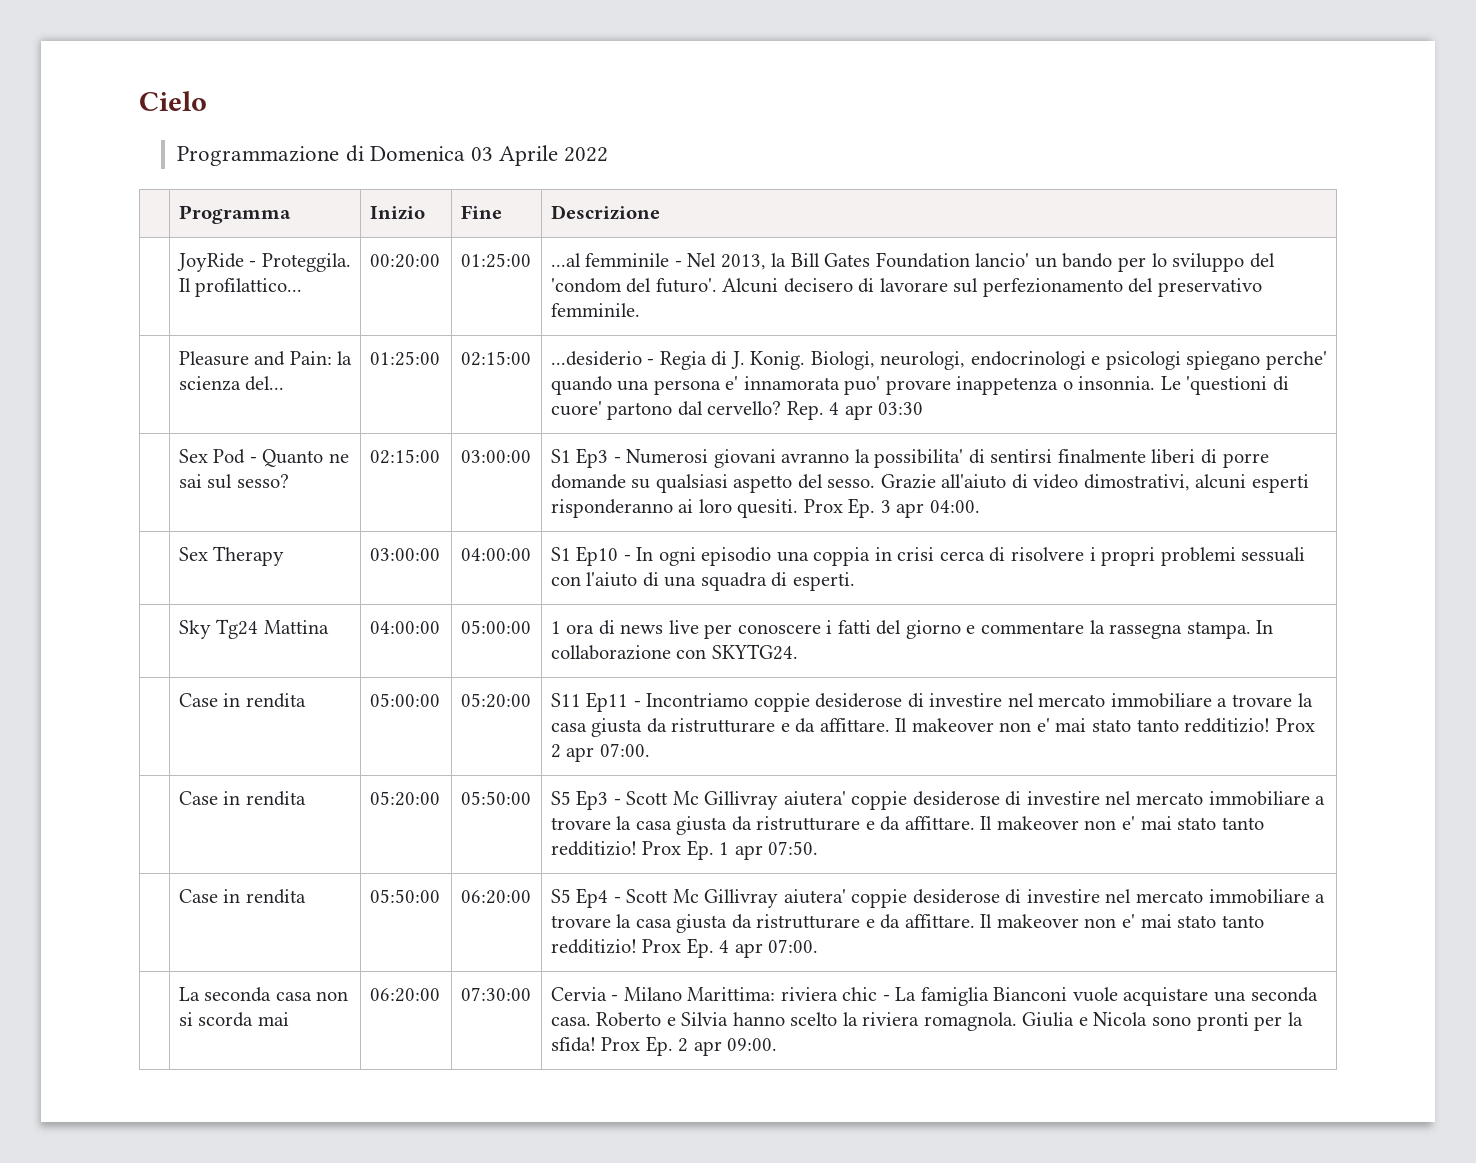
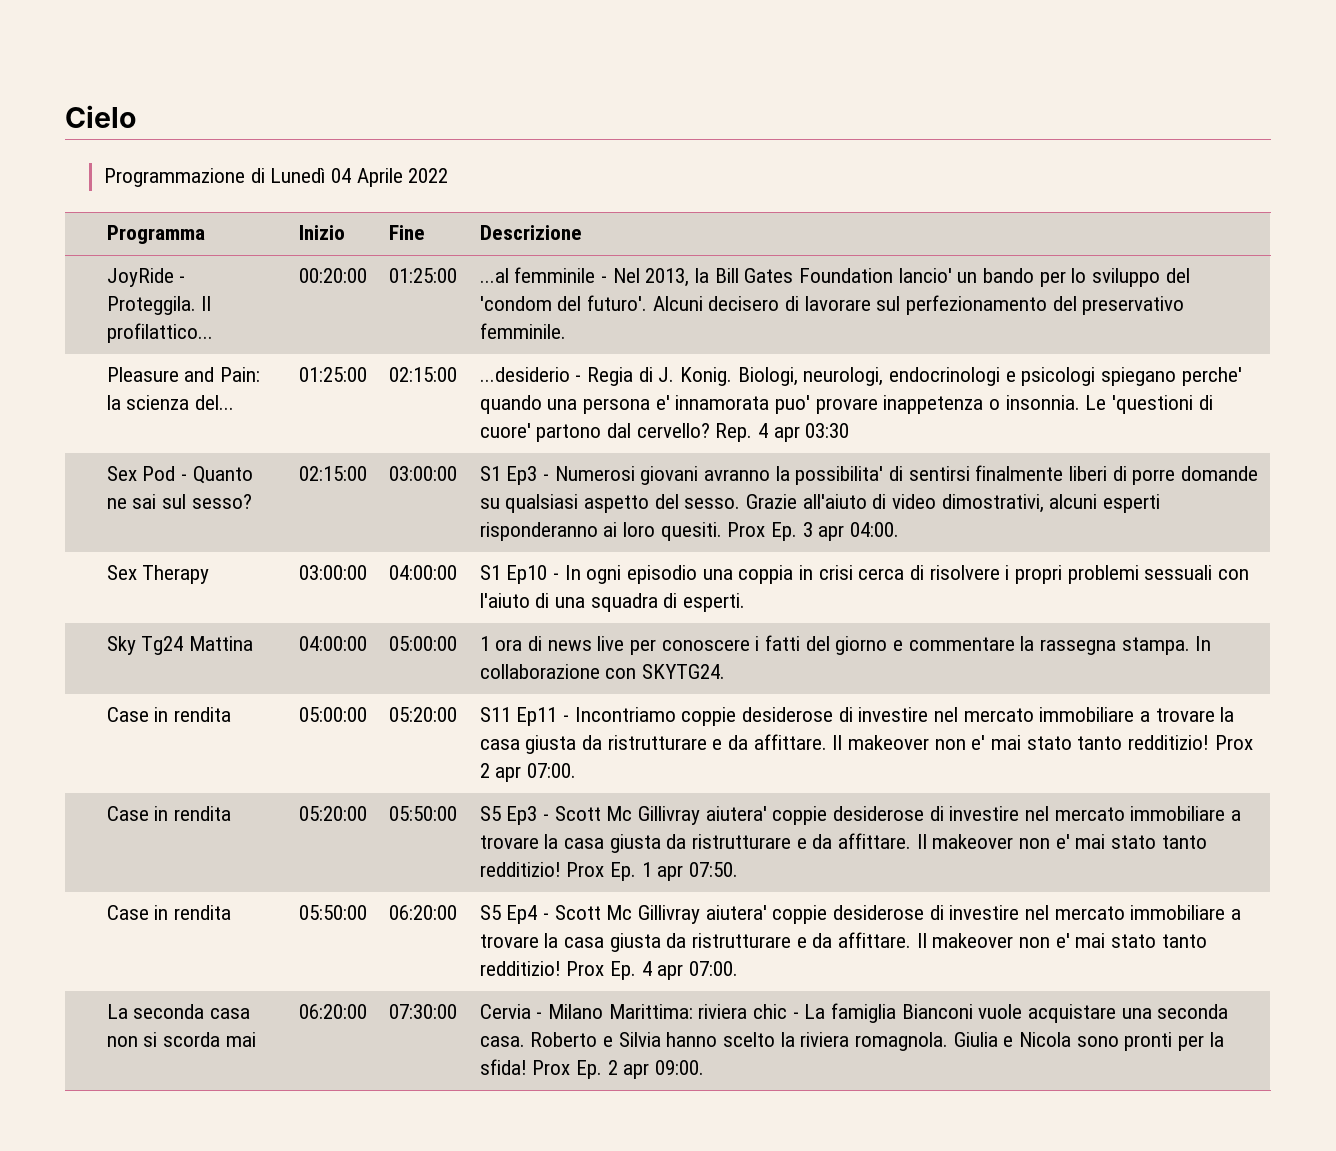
[369,146,493,161] Domenica 03 -> [270,168,351,183] Lunedì 04

